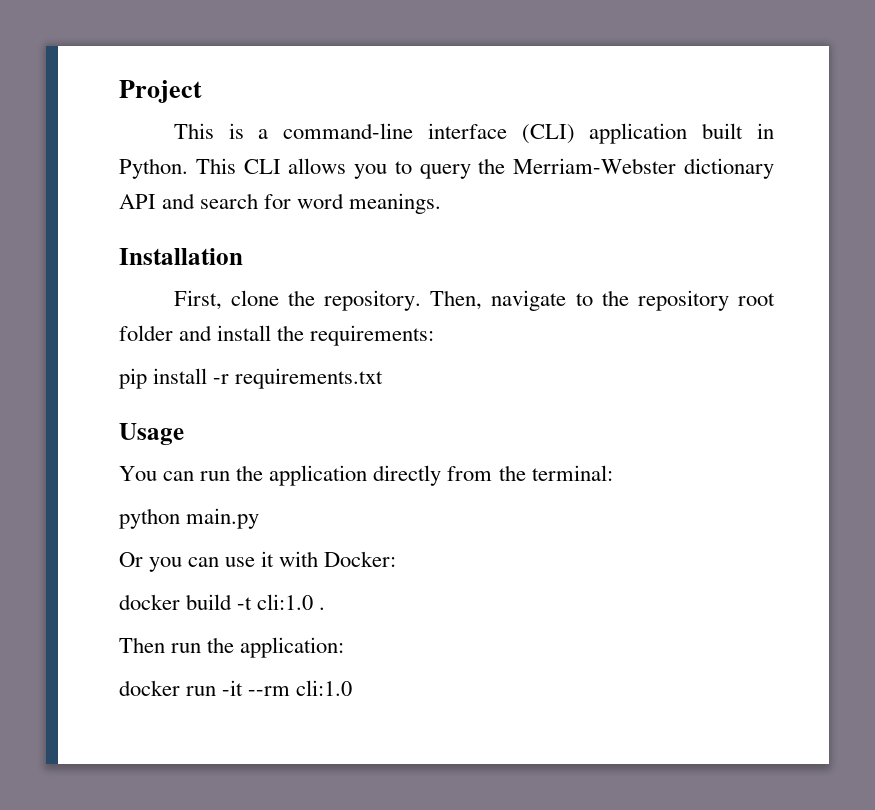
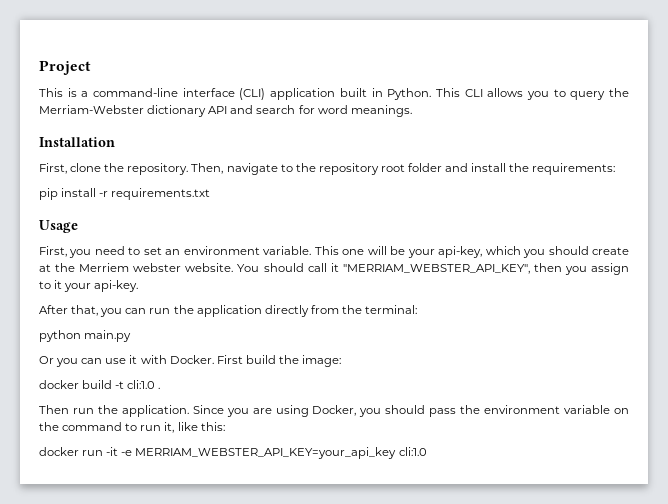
[119,466,157,481] You -> [39,246,629,258] [39,263,629,275] [39,280,139,292] [39,305,123,317] First, you need to set an environment variable. This one will be your api-key, which you should create at the Merriem webster website. You should call it "MERRIAM_WEBSTER_API_KEY", then you assign to it your api-key. // After that, you
[324,551,397,567] Docker: -> [169,355,342,367] Docker. First build the image:
[240,637,345,658] application: -> [121,405,629,417] [39,422,225,433] application. Since you are using Docker, you should pass the environment variable on the command to run it, like this:
[248,686,291,696] --rm -> [121,447,397,459] -e MERRIAM_WEBSTER_API_KEY=your_api_key

